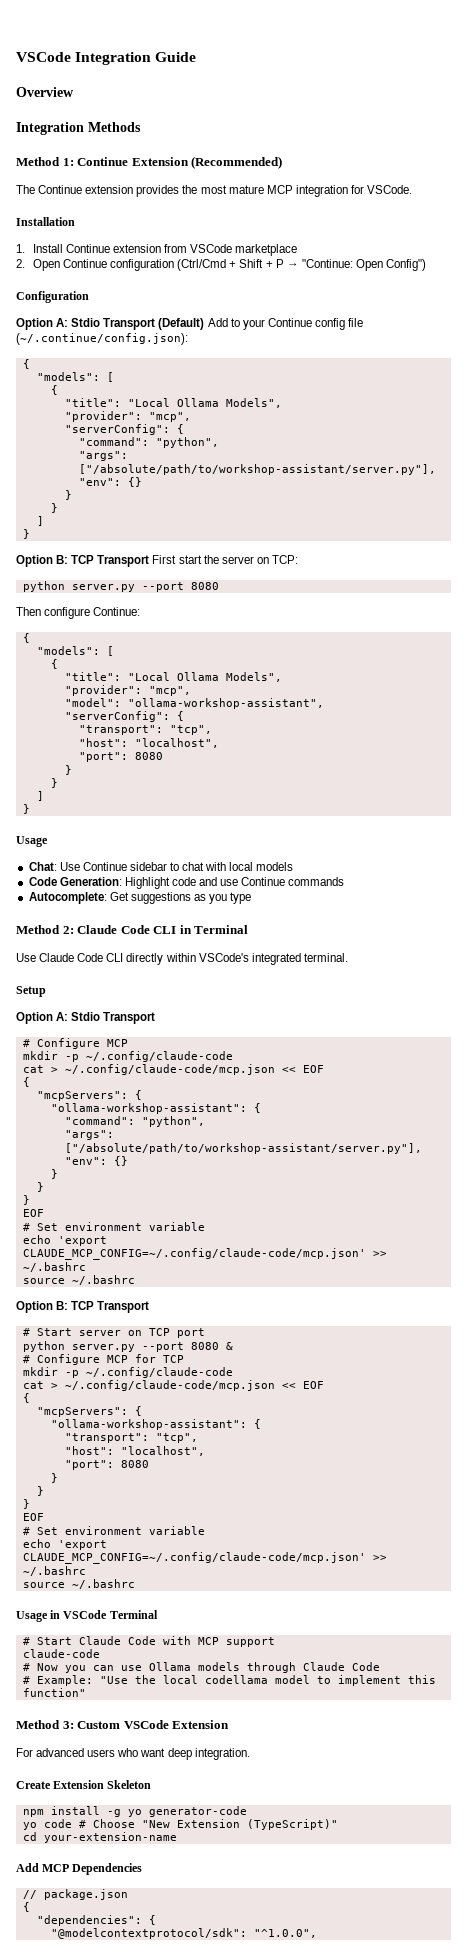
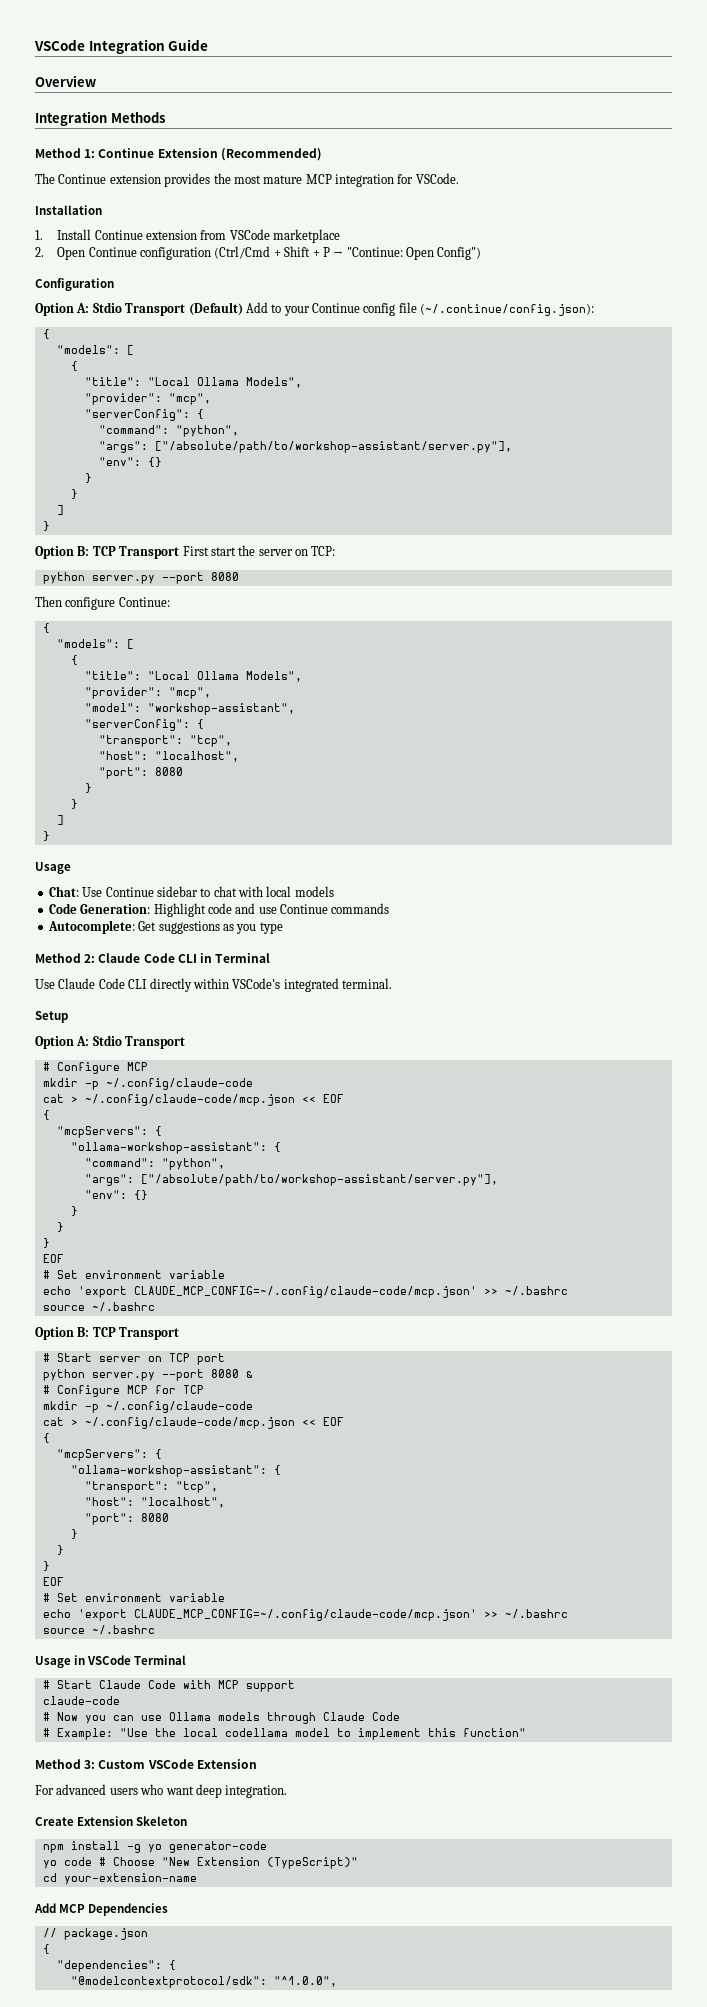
[127,698,324,709] "ollama-workshop-assistant", -> [147,703,295,715] "workshop-assistant",

